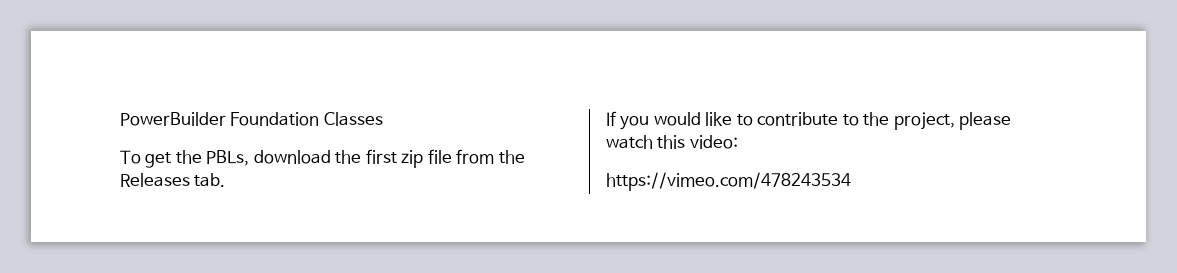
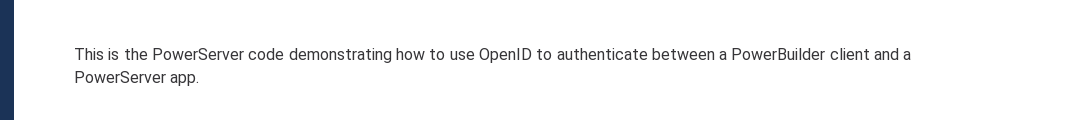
[120,112,383,126] [120,149,525,168] [120,173,226,187] [606,111,1012,130] [606,135,738,149] [606,172,851,191] PowerBuilder Foundation Classes // To get the PBLs, download the first zip file from the Releases tab. // If you would like to contribute to the project, please watch this video: // https://vimeo.com/478243534 -> [74,48,912,63] [74,71,200,86] This is the PowerServer code demonstrating how to use OpenID to authenticate between a PowerBuilder client and a PowerServer app.

